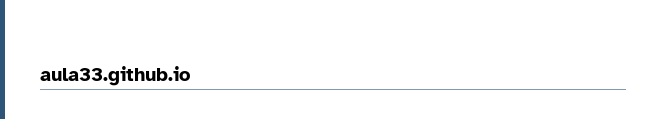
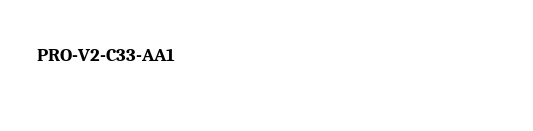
[40,66,190,86] aula33.github.io -> [37,48,175,61] PRO-V2-C33-AA1

